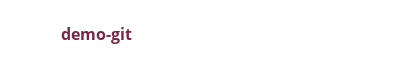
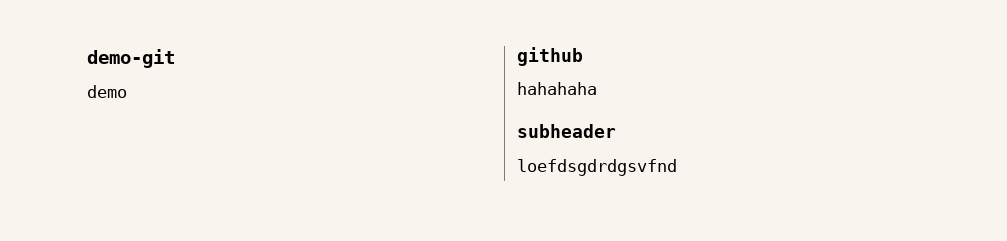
(132, 35) none -> [87,85,127,98] [517,47,583,66] [517,82,597,95] [517,124,616,138] [517,159,677,176] // demo // github // hahahaha // subheader // loefdsgdrdgsvfnd

